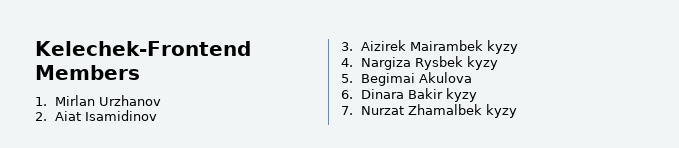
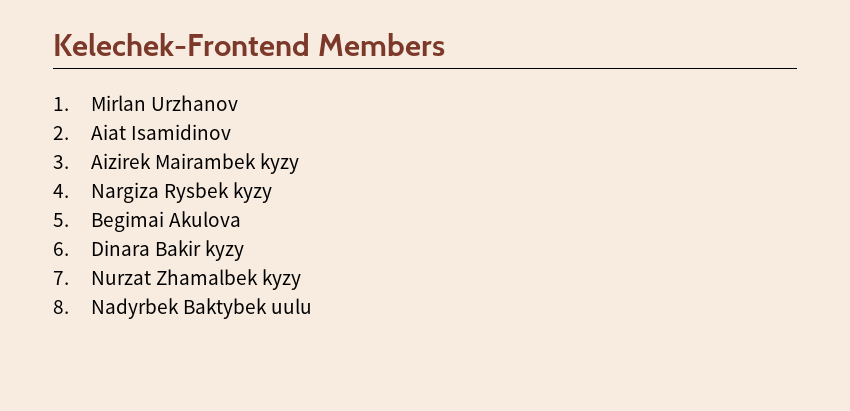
(518, 111) none -> [53,298,313,319] // 8. Nadyrbek Baktybek uulu

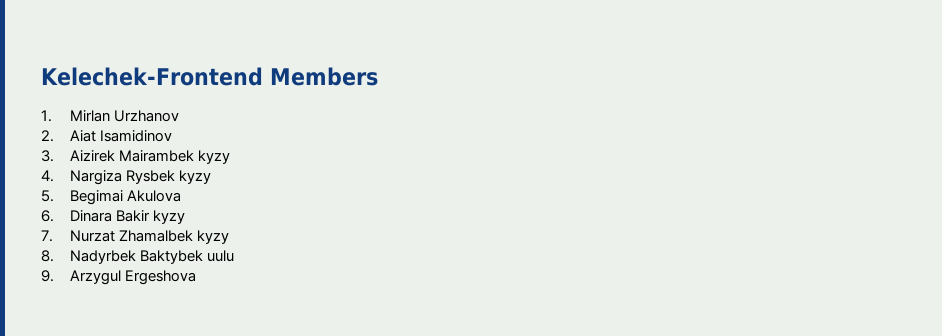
(313, 306) none -> [41,270,196,285] // 9. Arzygul Ergeshova

